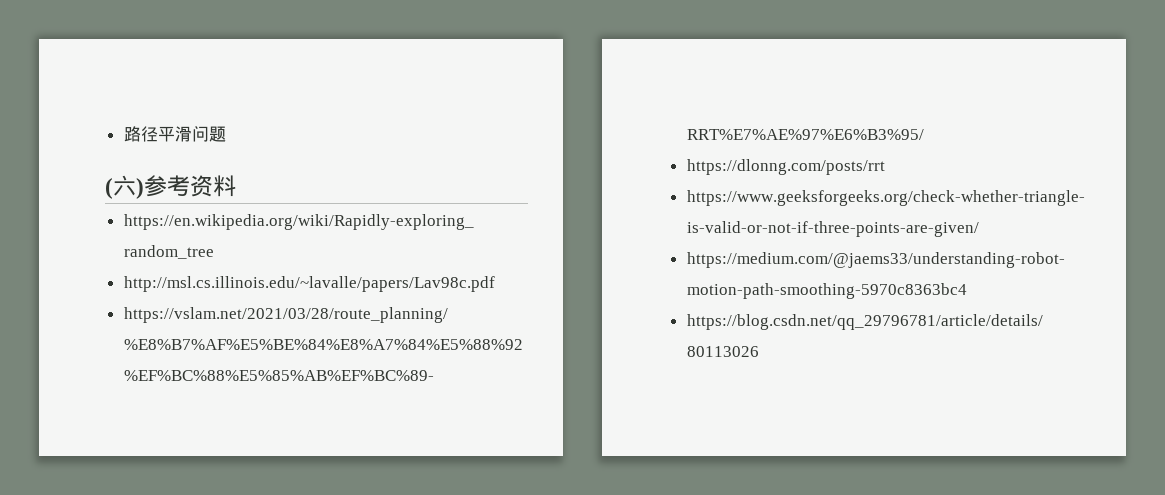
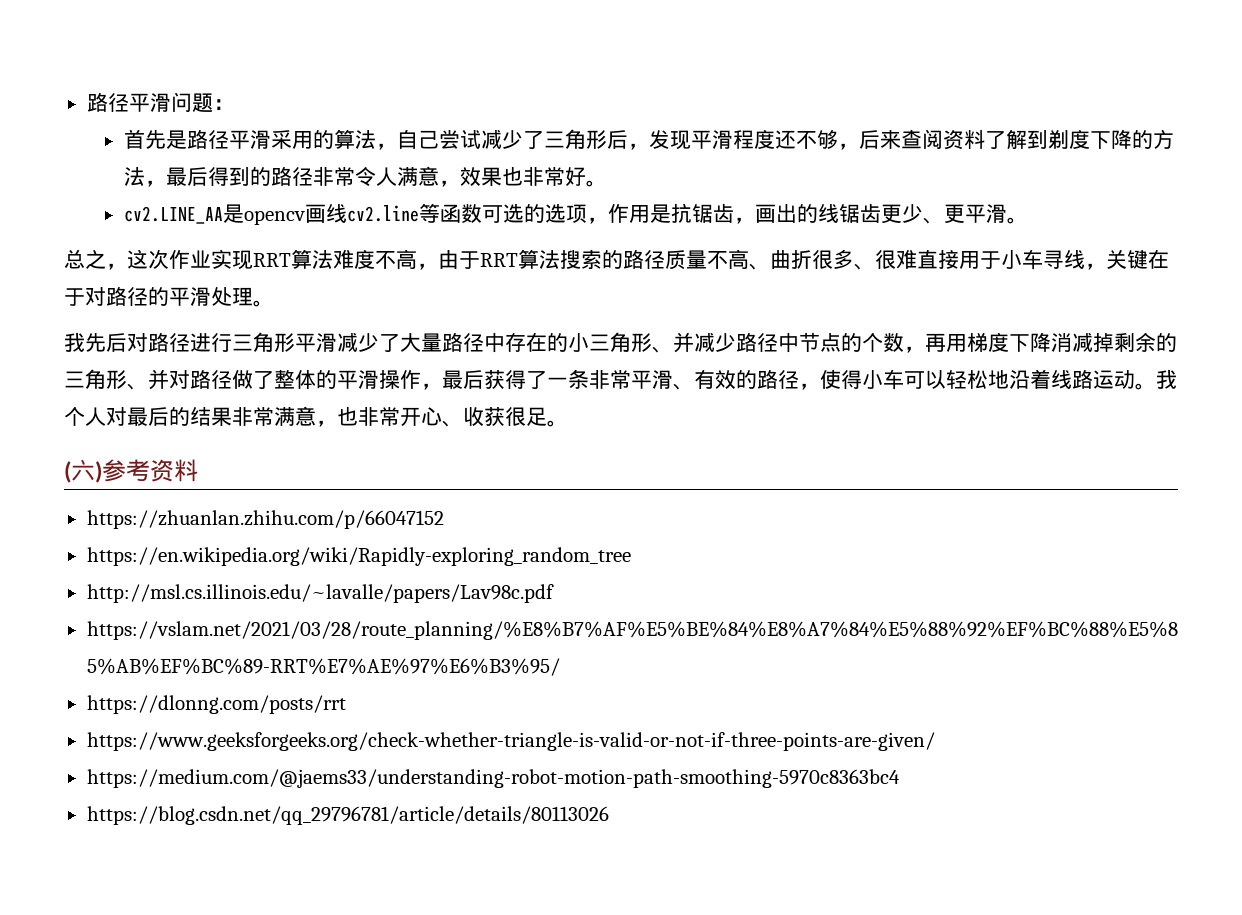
(226, 134) none -> [212,99,234,110] [123,129,1174,150] [123,166,607,187] [123,203,1028,225] [64,249,1169,270] [64,286,274,307] [64,332,1177,353] [64,369,1177,390] [64,406,568,427] ： // 首先是路径平滑采用的算法，自己尝试减少了三角形后，发现平滑程度还不够，后来查阅资料了解到剃度下降的方法，最后得到的路径非常令人满意，效果也非常好。 // cv2.LINE_AA是opencv画线cv2.line等函数可选的选项，作用是抗锯齿，画出的线锯齿更少、更平滑。 // 总之，这次作业实现RRT算法难度不高，由于RRT算法搜索的路径质量不高、曲折很多、很难直接用于小车寻线，关键在于对路径的平滑处理。 // 我先后对路径进行三角形平滑减少了大量路径中存在的小三角形、并减少路径中节点的个数，再用梯度下降消减掉剩余的三角形、并对路径做了整体的平滑操作，最后获得了一条非常平滑、有效的路径，使得小车可以轻松地沿着线路运动。我个人对最后的结果非常满意，也非常开心、收获很足。
(236, 186) none -> [86,510,444,529] // https://zhuanlan.zhihu.com/p/66047152

